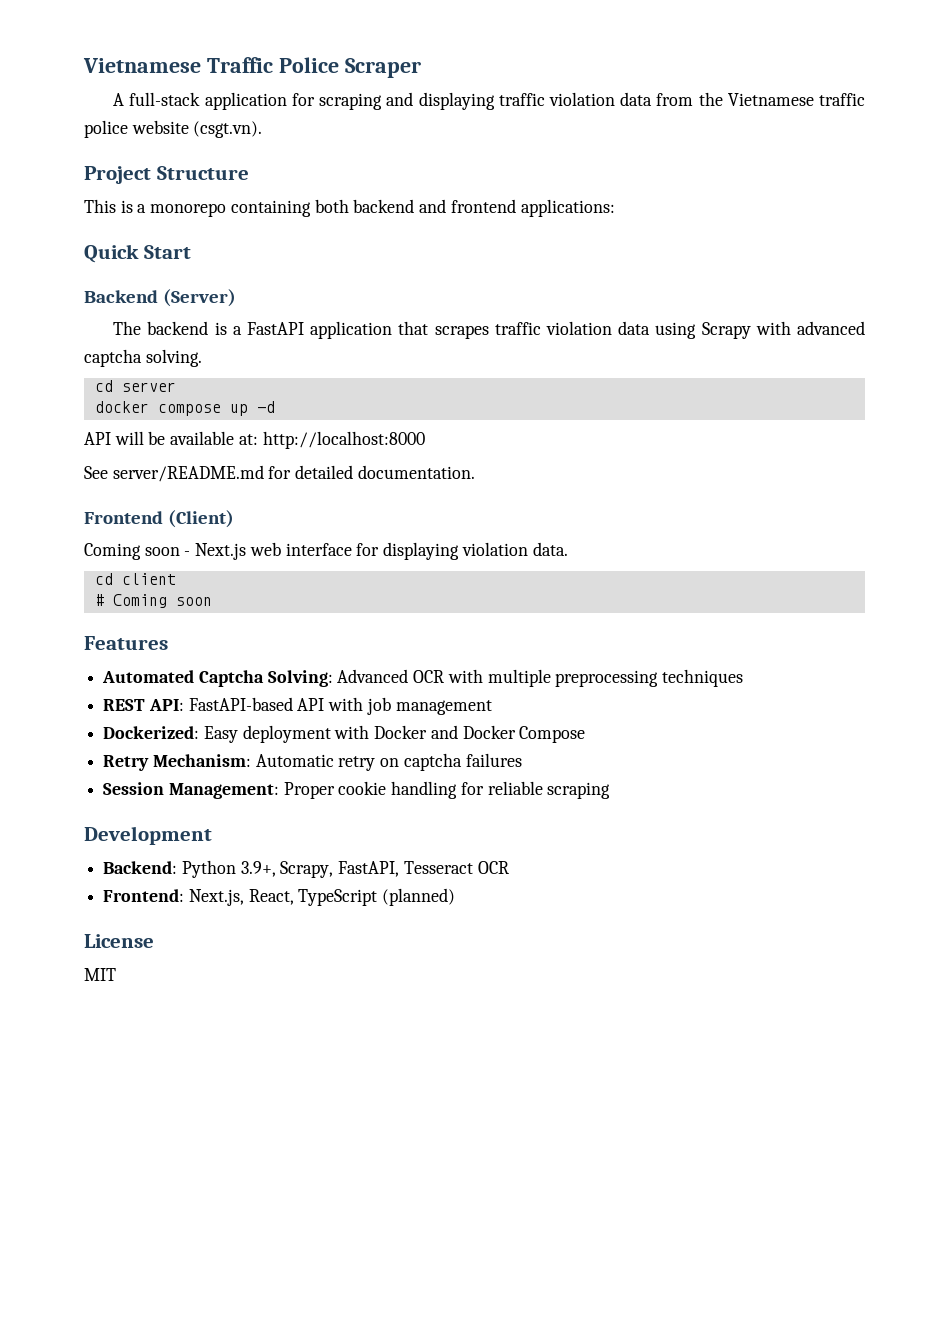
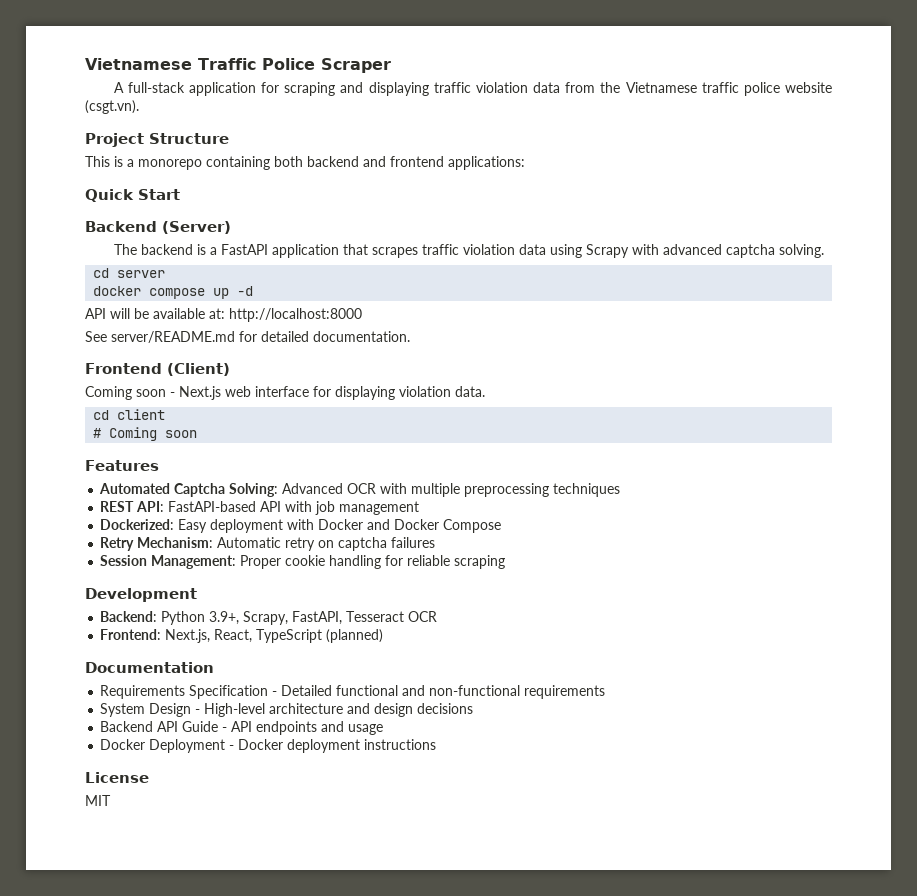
(456, 897) none -> [85,662,214,673] [100,685,606,699] [100,703,474,717] [100,721,384,735] [100,739,437,753] // Documentation // Requirements Specification - Detailed functional and non-functional requirements // System Design - High-level architecture and design decisions // Backend API Guide - API endpoints and usage // Docker Deployment - Docker deployment instructions

